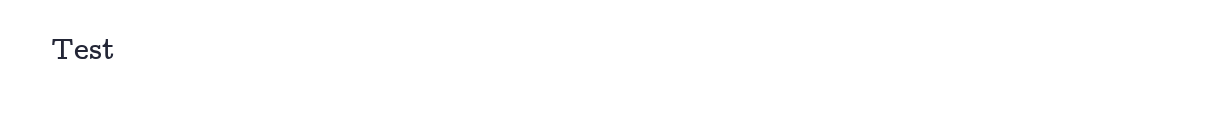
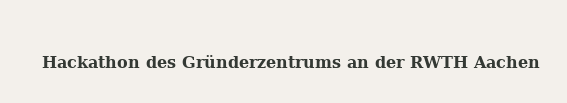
[51,39,115,59] Test -> [42,55,540,68] Hackathon des Gründerzentrums an der RWTH Aachen

